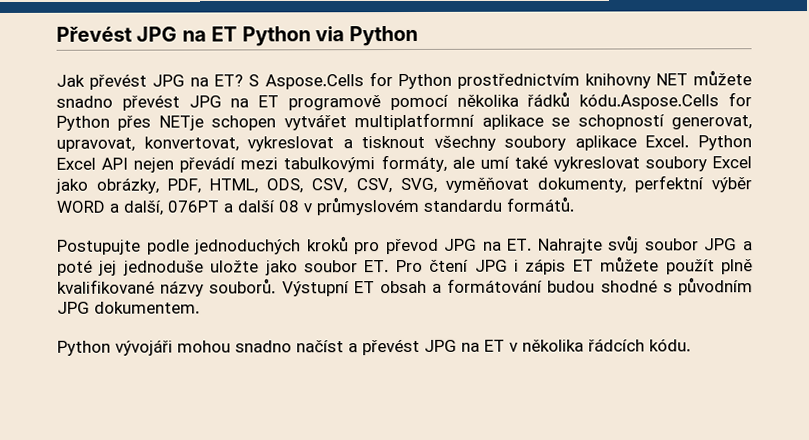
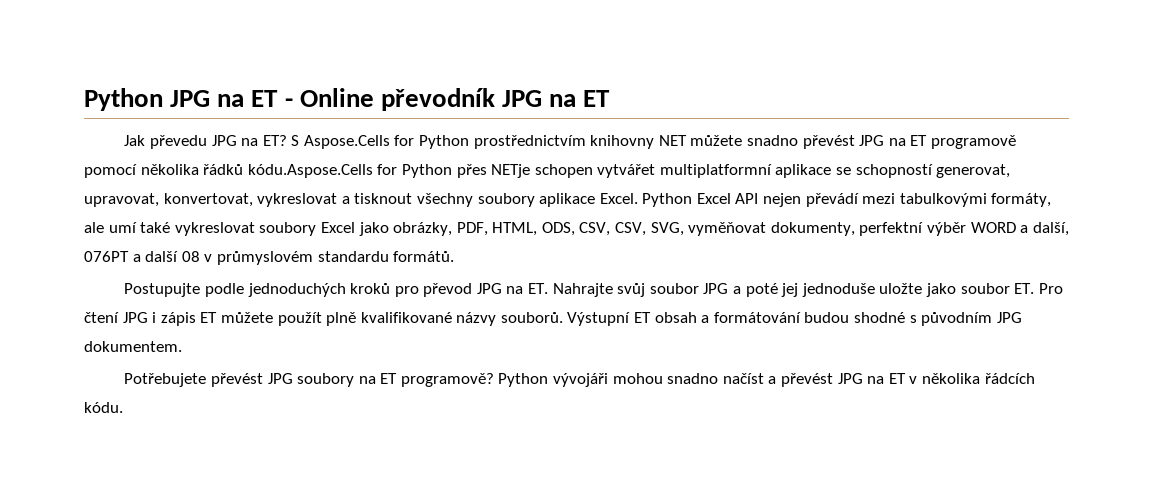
[56,25,419,47] Převést JPG na ET Python via Python -> [84,88,611,111] Python JPG na ET - Online převodník JPG na ET
[89,73,148,90] převést -> [149,135,207,149] převedu
(200, 307) none -> [124,373,494,387] Potřebujete převést JPG soubory na ET programově?

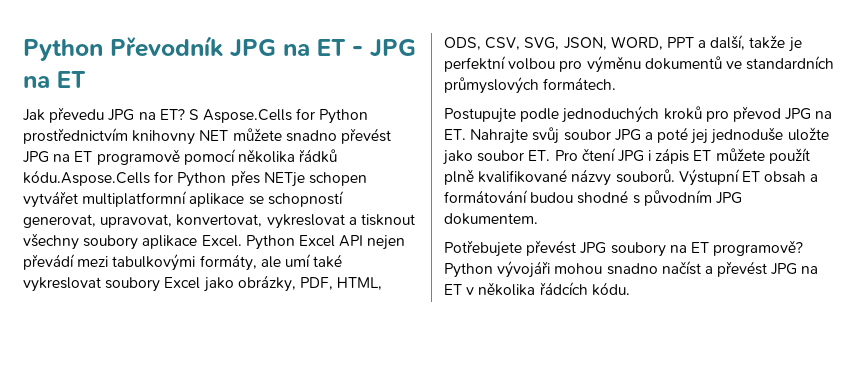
[84,88,163,111] Python -> [23,36,223,61] Python Převodník
[299,88,495,111] Online převodník -> (363, 51) none
[615,222,1069,236] [84,251,455,265] CSV, SVG, vyměňovat dokumenty, perfektní výběr WORD a další, 076PT a další 08 v průmyslovém standardu formátů. -> [524,35,802,52] [444,56,835,73] [444,77,617,94] SVG, JSON, WORD, PPT a další, takže je perfektní volbou pro výměnu dokumentů ve standardních průmyslových formátech.

